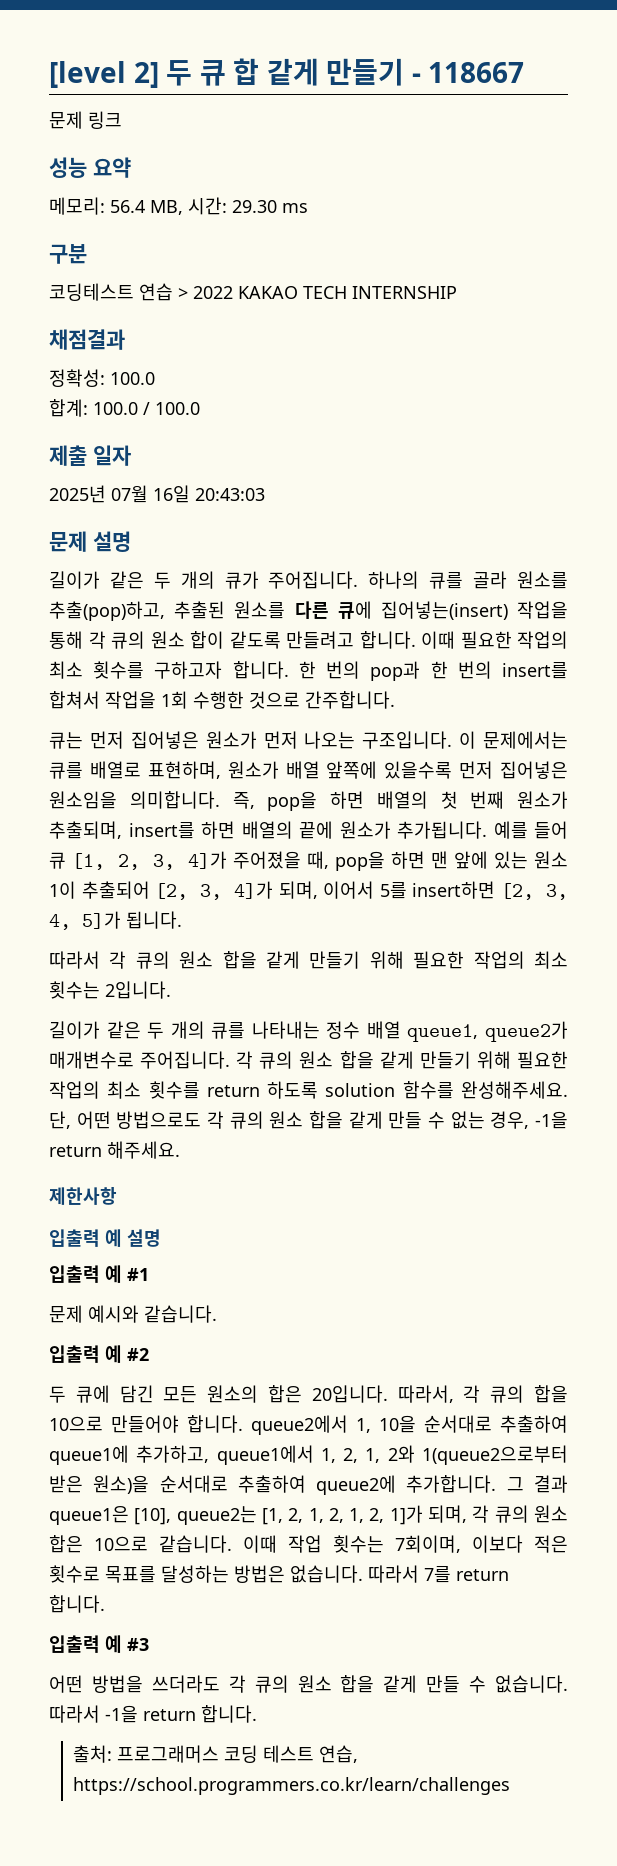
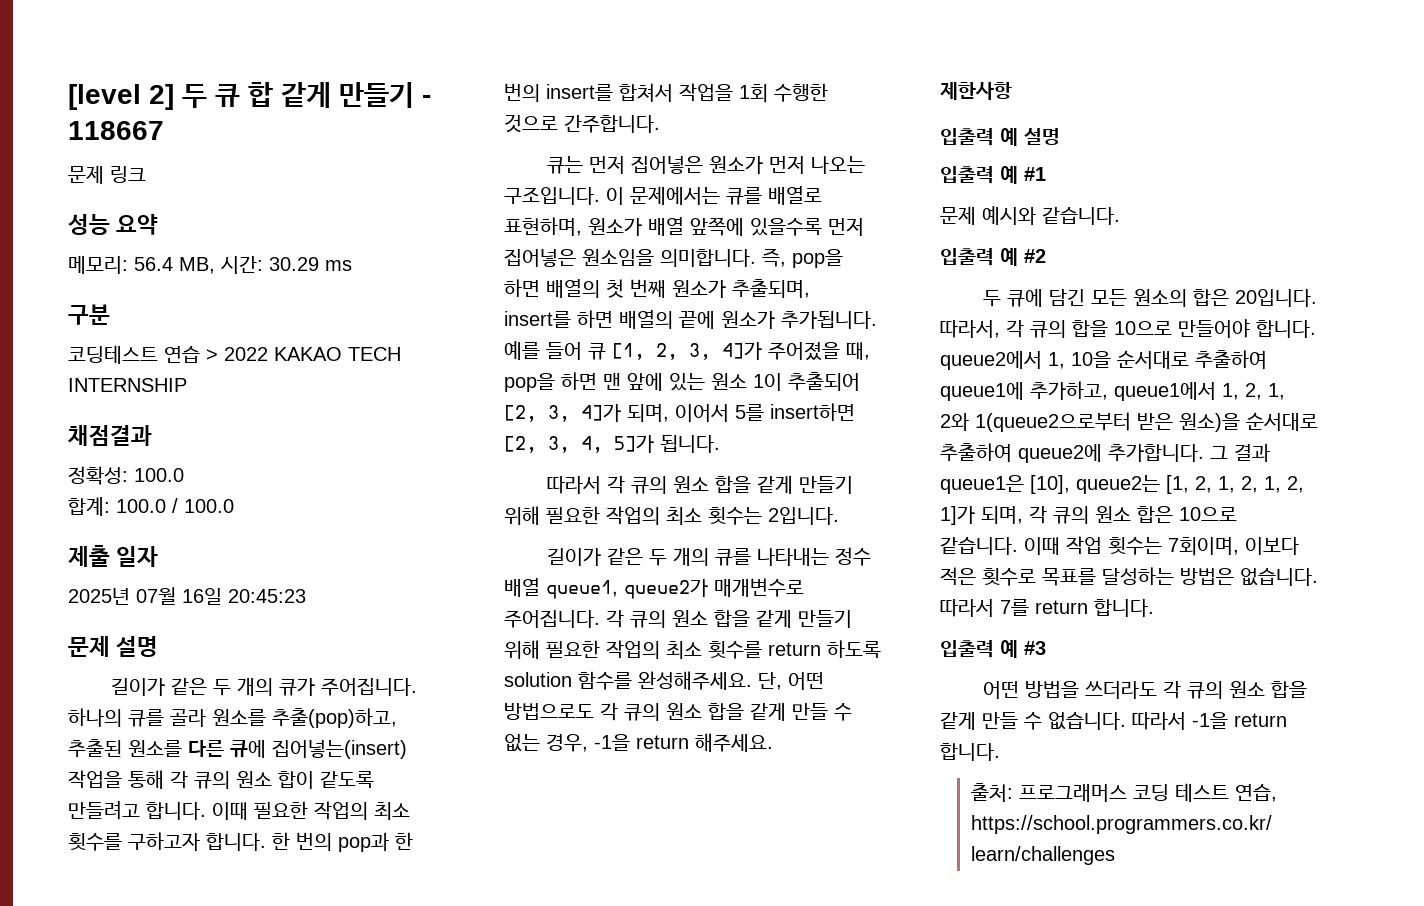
[232,200,277,213] 29.30 -> [269,257,319,271] 30.29
[195,488,265,501] 20:43:03 -> [228,589,306,603] 20:45:23

